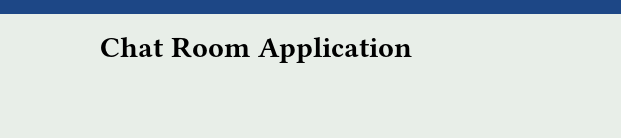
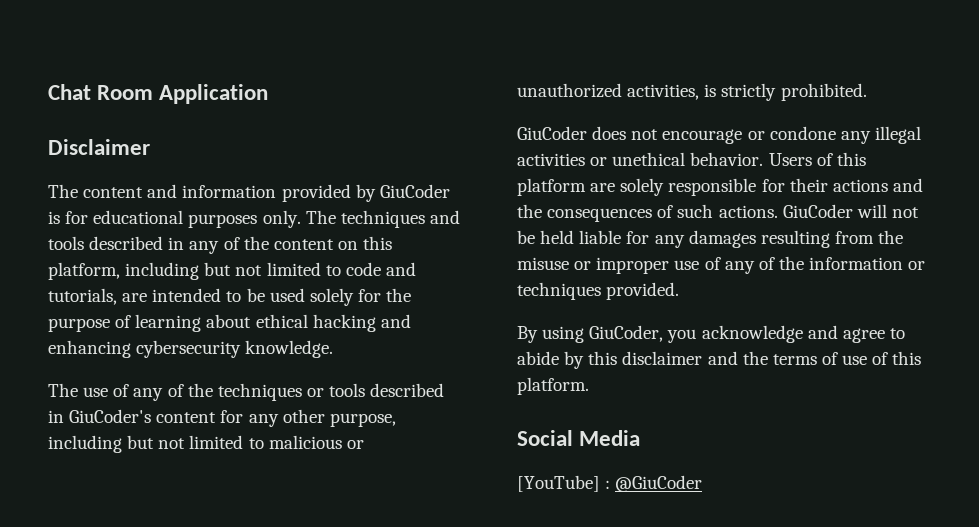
(412, 50) none -> [48,139,150,155] [48,184,450,202] [48,210,460,228] [48,236,393,254] [48,262,416,280] [48,288,412,306] [48,314,411,332] [48,340,334,358] [48,383,445,401] [48,409,396,427] [48,435,364,453] [517,83,867,101] [517,126,921,144] [517,152,866,166] [517,178,923,196] [517,204,919,222] [517,230,904,248] [517,256,926,274] [517,282,680,300] [517,325,905,343] [517,351,922,369] [517,377,589,395] [517,430,641,446] [517,475,703,492] // Disclaimer // The content and information provided by GiuCoder is for educational purposes only. The techniques and tools described in any of the content on this platform, including but not limited to code and tutorials, are intended to be used solely for the purpose of learning about ethical hacking and enhancing cybersecurity knowledge. // The use of any of the techniques or tools described in GiuCoder's content for any other purpose, including but not limited to malicious or unauthorized activities, is strictly prohibited. // GiuCoder does not encourage or condone any illegal activities or unethical behavior. Users of this platform are solely responsible for their actions and the consequences of such actions. GiuCoder will not be held liable for any damages resulting from the misuse or improper use of any of the information or techniques provided. // By using GiuCoder, you acknowledge and agree to abide by this disclaimer and the terms of use of this platform. // Social Media // [YouTube] : @GiuCoder

